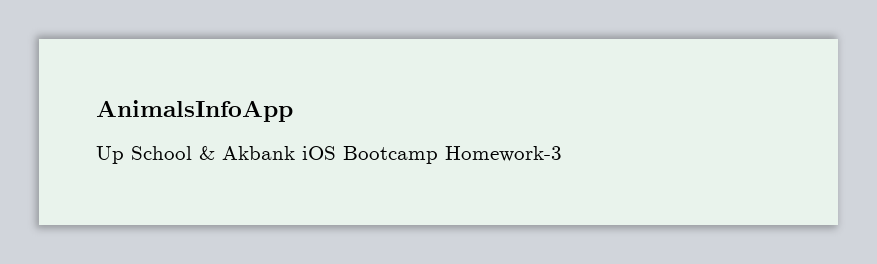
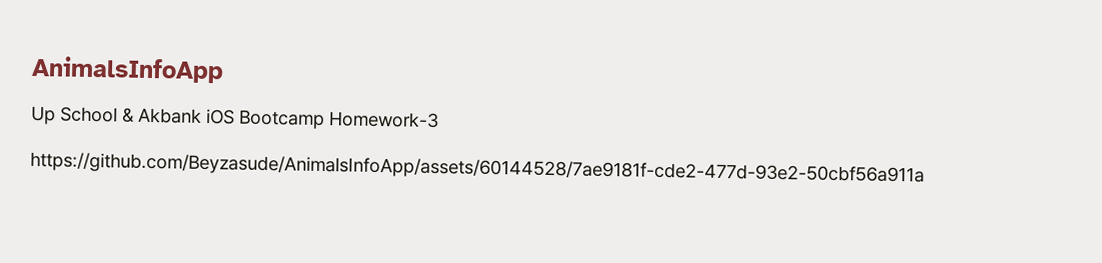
(562, 154) none -> [30,151,925,186] // https://github.com/Beyzasude/AnimalsInfoApp/assets/60144528/7ae9181f-cde2-477d-93e2-50cbf56a911a

